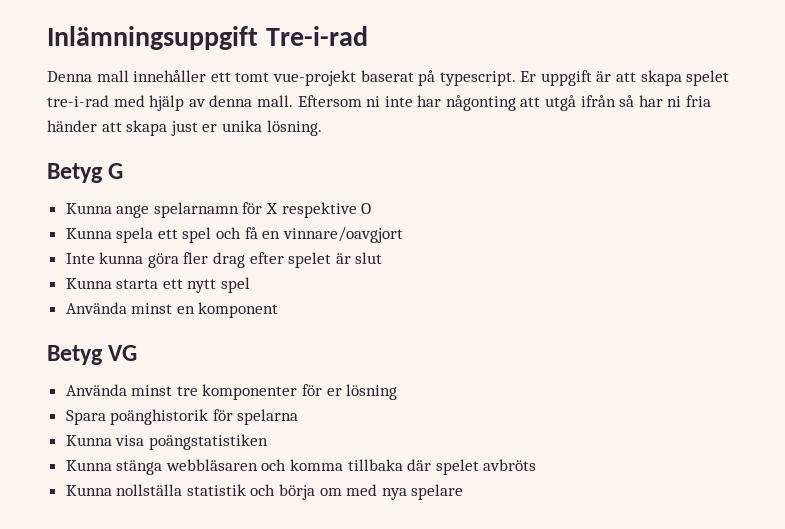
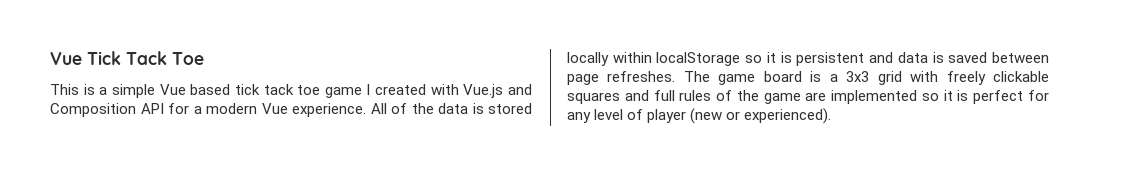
[47,26,368,50] [47,70,730,86] [47,95,712,111] [47,120,322,136] [47,163,124,183] [65,202,372,218] [65,227,403,243] [65,252,383,268] [65,277,251,293] [65,302,279,318] [47,345,138,365] [65,384,398,400] [65,409,299,425] [65,434,268,450] [65,459,537,475] [65,484,464,500] Inlämningsuppgift Tre-i-rad // Denna mall innehåller ett tomt vue-projekt baserat på typescript. Er uppgift är att skapa spelet tre-i-rad med hjälp av denna mall. Eftersom ni inte har någonting att utgå ifrån så har ni fria händer att skapa just er unika lösning. // Betyg G // Kunna ange spelarnamn för X respektive O // Kunna spela ett spel och få en vinnare/oavgjort // Inte kunna göra fler drag efter spelet är slut // Kunna starta ett nytt spel // Använda minst en komponent // Betyg VG // Använda minst tre komponenter för er lösning // Spara poänghistorik för spelarna // Kunna visa poängstatistiken // Kunna stänga webbläsaren och komma tillbaka där spelet avbröts // Kunna nollställa statistik och börja om med nya spelare -> [50,51,204,65] [50,84,533,98] [50,103,532,117] [567,52,1049,66] [567,71,1049,85] [567,90,1049,104] [567,108,832,124] Vue Tick Tack Toe // This is a simple Vue based tick tack toe game I created with Vue.js and Composition API for a modern Vue experience. All of the data is stored locally within localStorage so it is persistent and data is saved between page refreshes. The game board is a 3x3 grid with freely clickable squares and full rules of the game are implemented so it is perfect for any level of player (new or experienced).

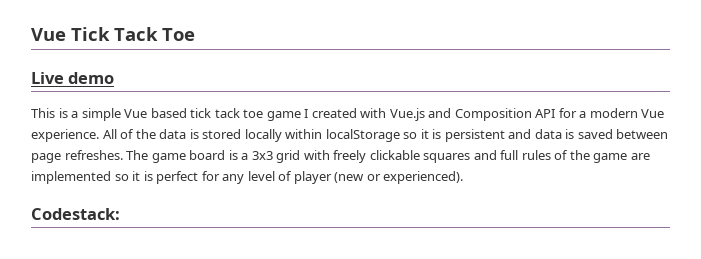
(204, 58) none -> [31,72,115,84] // Live demo
(832, 116) none -> [31,208,120,220] // Codestack:

